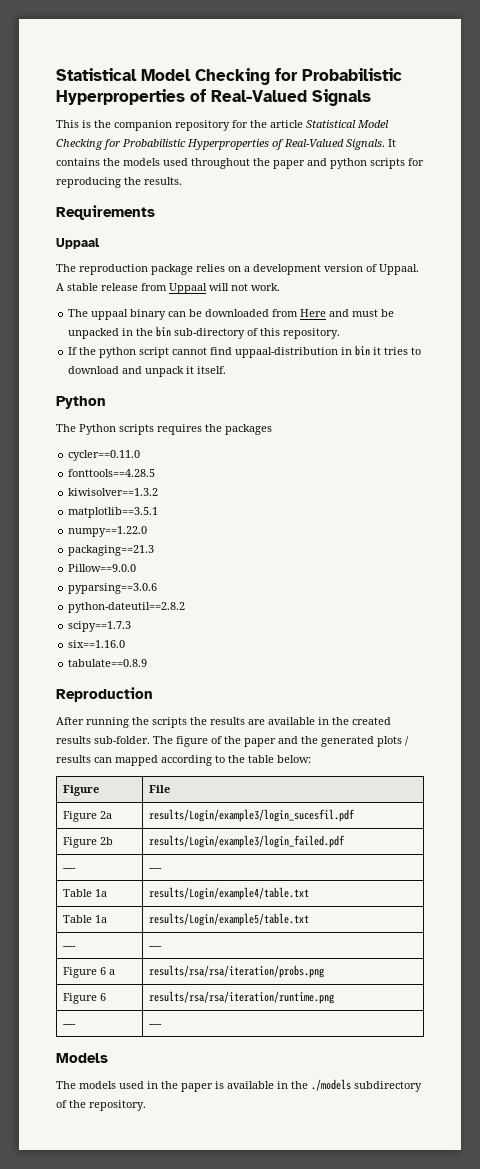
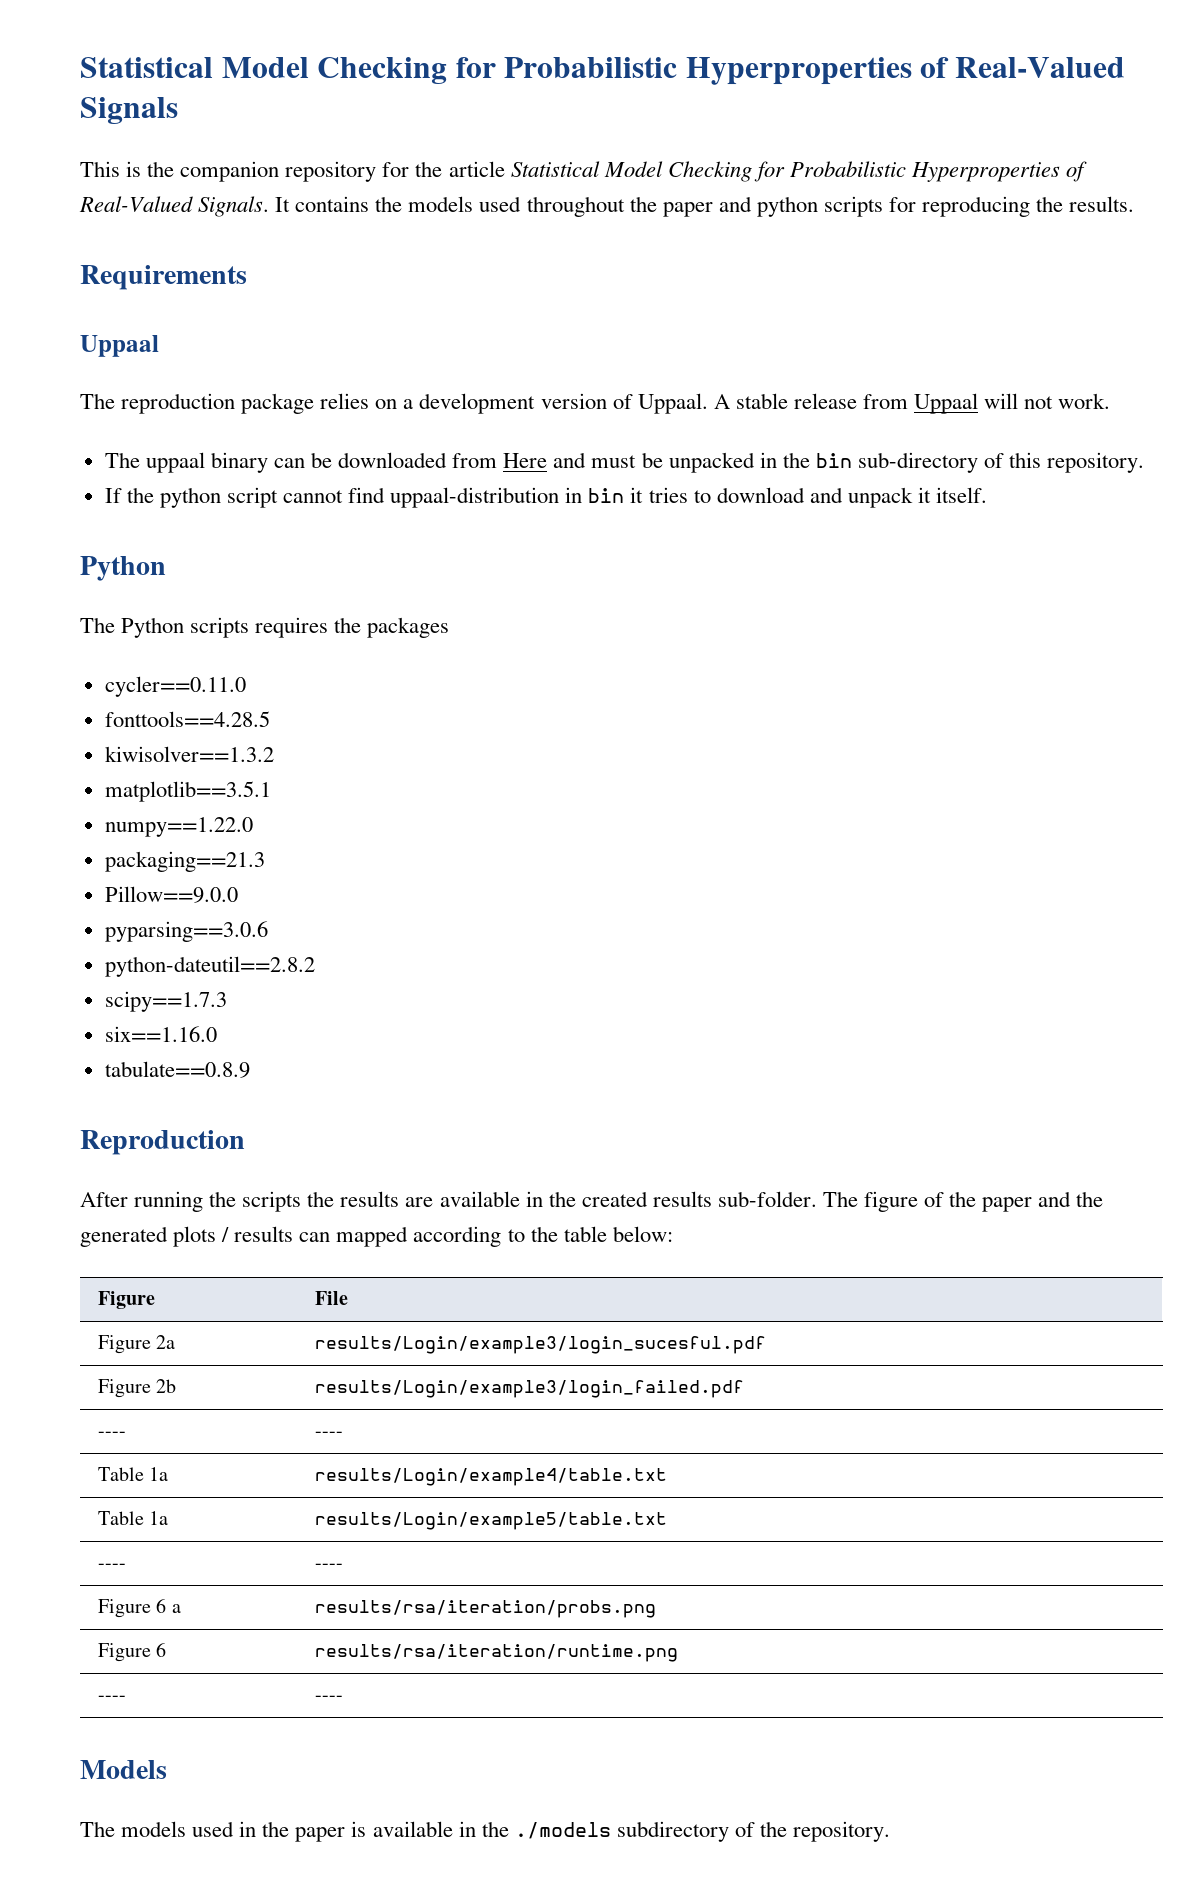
[148,809,355,822] results/Login/example3/login_sucesfil.pdf -> [314,1336,766,1354] results/Login/example3/login_sucesful.pdf
[148,965,324,978] results/rsa/rsa/iteration/probs.png -> [314,1600,656,1618] results/rsa/iteration/probs.png
[148,991,334,1004] results/rsa/rsa/iteration/runtime.png -> [314,1644,678,1662] results/rsa/iteration/runtime.png

